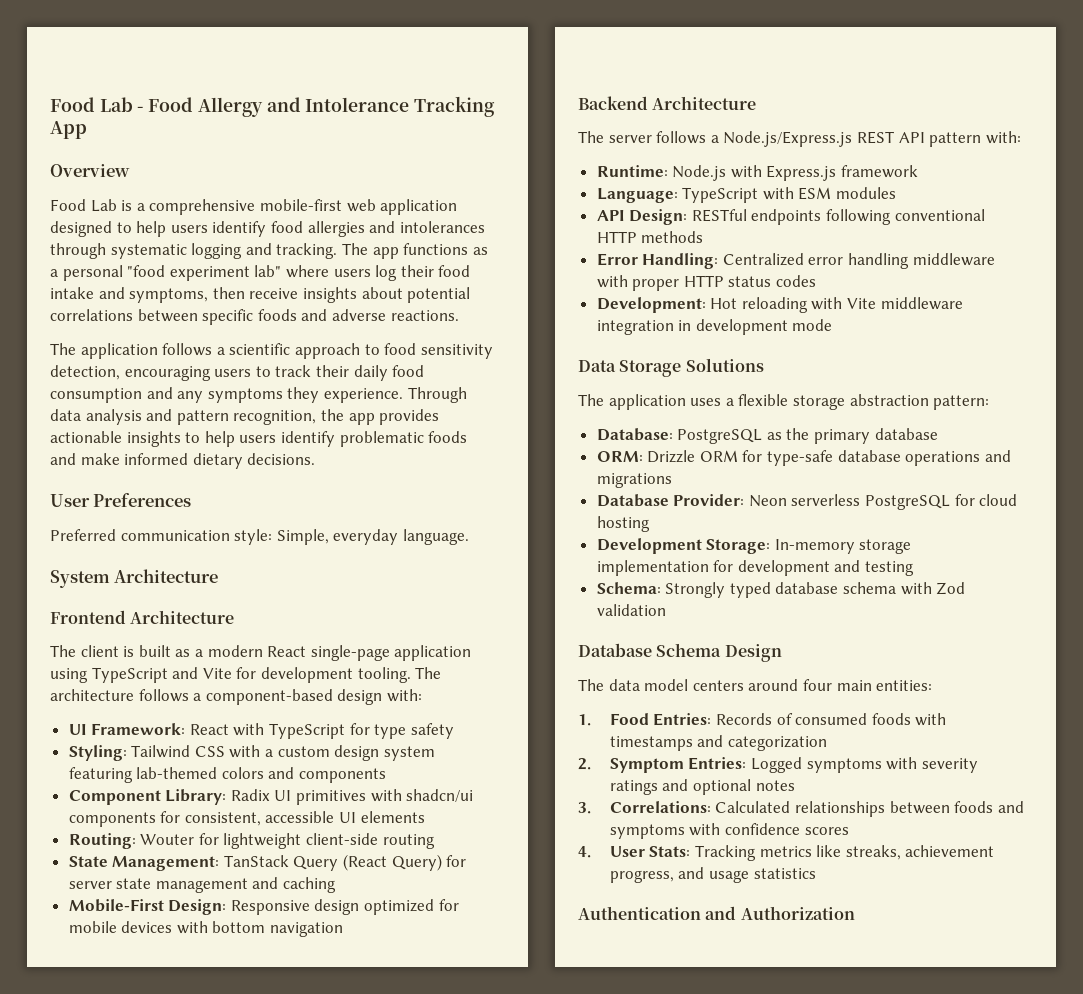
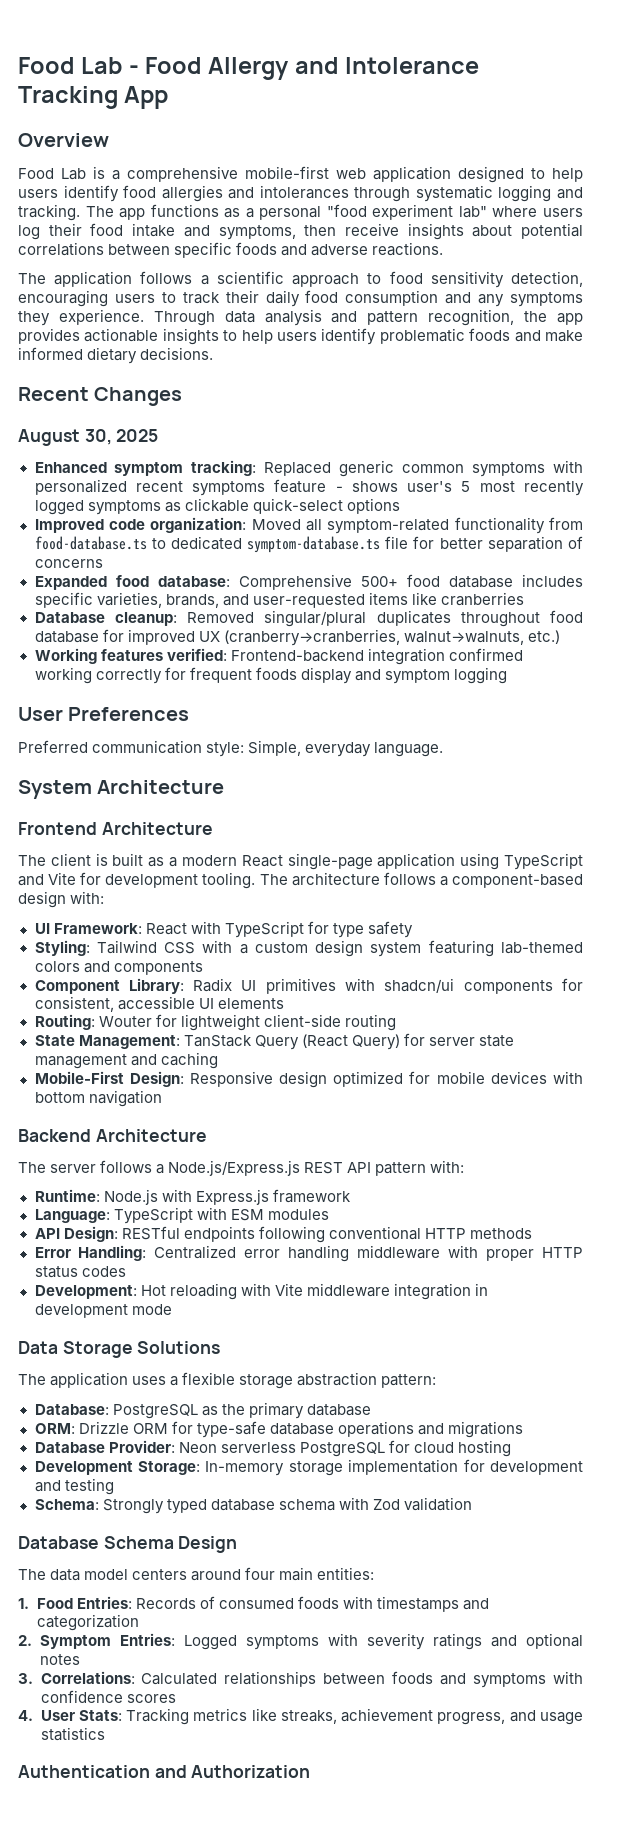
(316, 459) none -> [18,387,183,406] [18,429,159,446] [34,460,584,477] [34,479,584,496] [34,498,400,515] [34,517,583,534] [34,536,583,553] [34,559,103,568] [34,574,583,590] [34,592,524,608] [34,610,583,627] [34,629,560,646] [34,648,523,665] [34,667,507,684] // Recent Changes // August 30, 2025 // Enhanced symptom tracking: Replaced generic common symptoms with personalized recent symptoms feature - shows user's 5 most recently logged symptoms as clickable quick-select options // Improved code organization: Moved all symptom-related functionality from food-database.ts to dedicated symptom-database.ts file for better separation of concerns // Expanded food database: Comprehensive 500+ food database includes specific varieties, brands, and user-requested items like cranberries // Database cleanup: Removed singular/plural duplicates throughout food database for improved UX (cranberry→cranberries, walnut→walnuts, etc.) // Working features verified: Frontend-backend integration confirmed working correctly for frequent foods display and symptom logging

